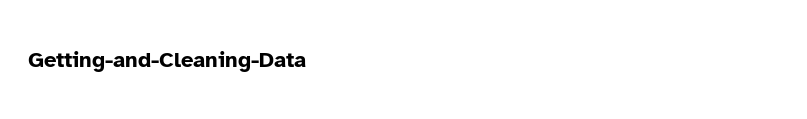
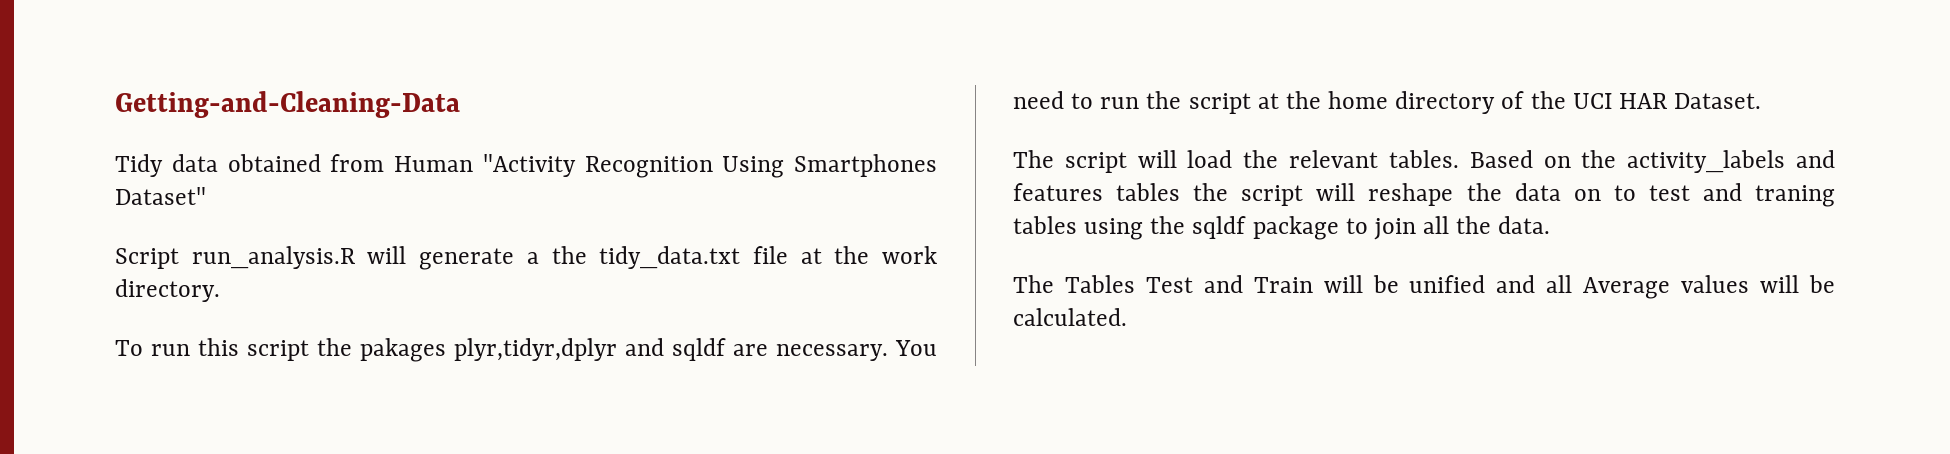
(306, 61) none -> [115,154,937,178] [115,187,206,205] [115,246,938,270] [115,279,220,302] [115,338,937,362] [1013,91,1762,114] [1013,150,1836,173] [1013,183,1835,207] [1013,216,1551,240] [1013,275,1835,299] [1013,308,1127,326] // Tidy data obtained from Human "Activity Recognition Using Smartphones Dataset" // Script run_analysis.R will generate a the tidy_data.txt file at the work directory. // To run this script the pakages plyr,tidyr,dplyr and sqldf are necessary. You need to run the script at the home directory of the UCI HAR Dataset. // The script will load the relevant tables. Based on the activity_labels and features tables the script will reshape the data on to test and traning tables using the sqldf package to join all the data. // The Tables Test and Train will be unified and all Average values will be calculated.

